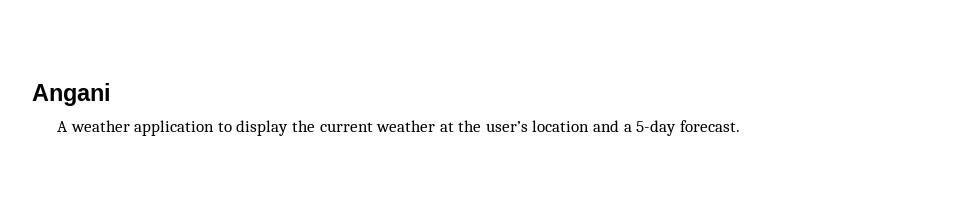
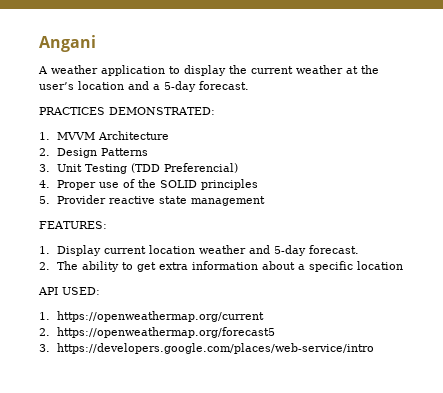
(740, 126) none -> [39,107,215,115] [39,131,170,140] [39,148,149,158] [39,163,239,174] [39,179,259,190] [39,195,266,206] [39,221,107,229] [39,245,360,256] [39,261,404,272] [38,287,100,295] [39,311,265,322] [39,327,276,338] [39,343,375,354] // PRACTICES DEMONSTRATED: // 1. MVVM Architecture // 2. Design Patterns // 3. Unit Testing (TDD Preferencial) // 4. Proper use of the SOLID principles // 5. Provider reactive state management // FEATURES: // 1. Display current location weather and 5-day forecast. // 2. The ability to get extra information about a specific location // API USED: // 1. https://openweathermap.org/current // 2. https://openweathermap.org/forecast5 // 3. https://developers.google.com/places/web-service/intro

